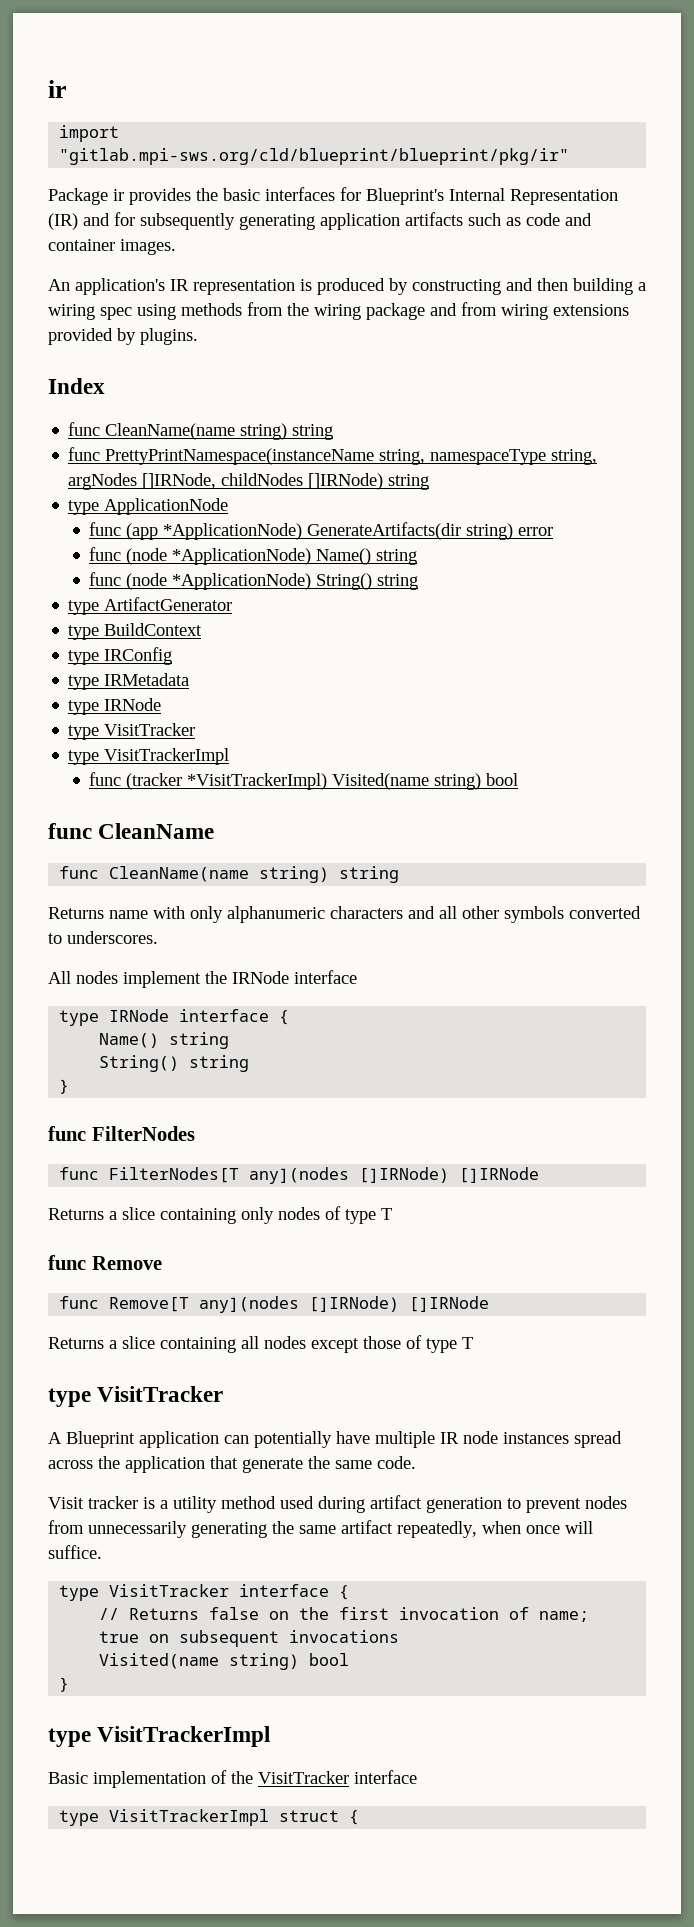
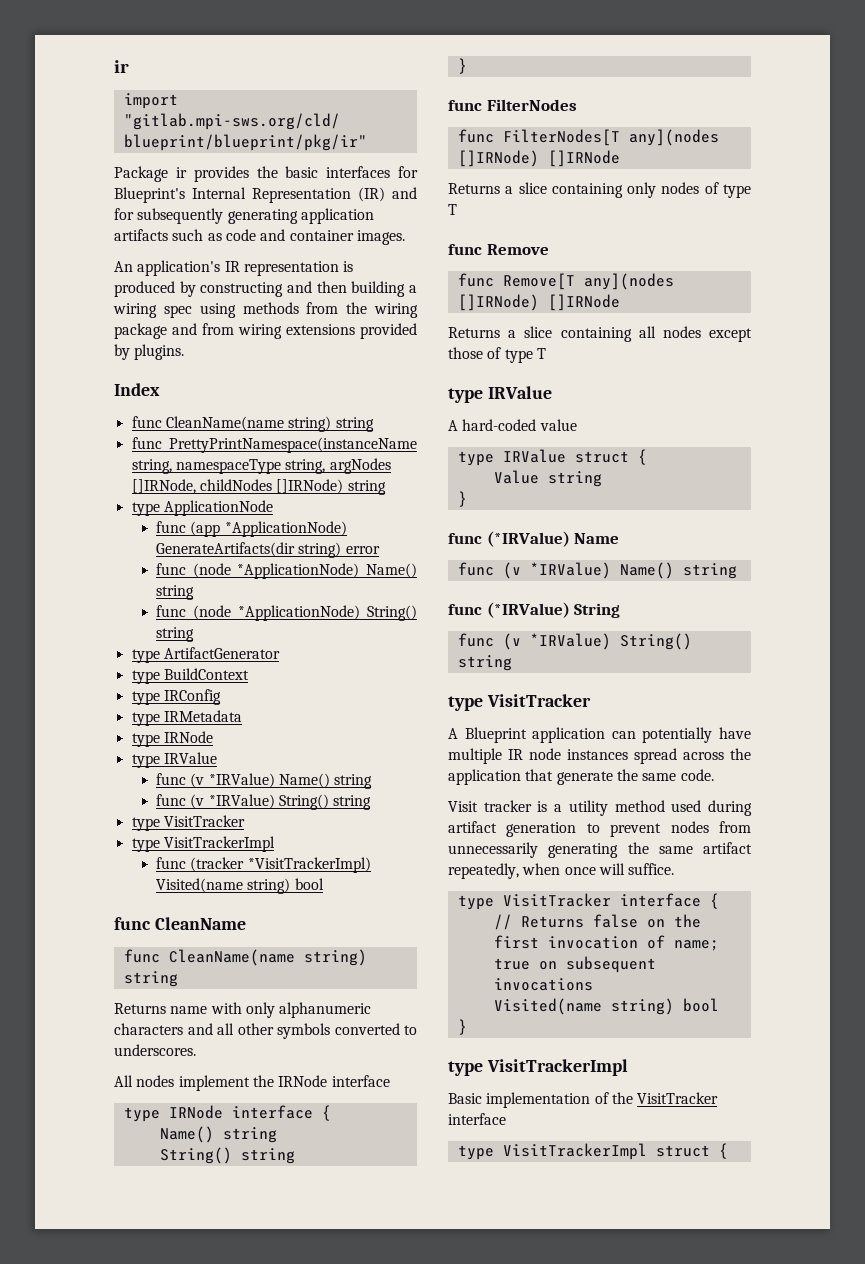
(162, 704) none -> [131,752,217,768] [156,773,373,789] [156,794,372,810] // type IRValue // func (v *IRValue) Name() string // func (v *IRValue) String() string
(473, 1343) none -> [448,386,552,403] [448,419,577,431] [457,449,647,466] [493,470,602,487] [457,491,467,507] [448,531,620,547] [457,562,737,579] [448,602,621,618] [457,633,692,650] [457,655,512,671] // type IRValue // A hard-coded value // type IRValue struct { // Value string // } // func (*IRValue) Name // func (v *IRValue) Name() string // func (*IRValue) String // func (v *IRValue) String() string

